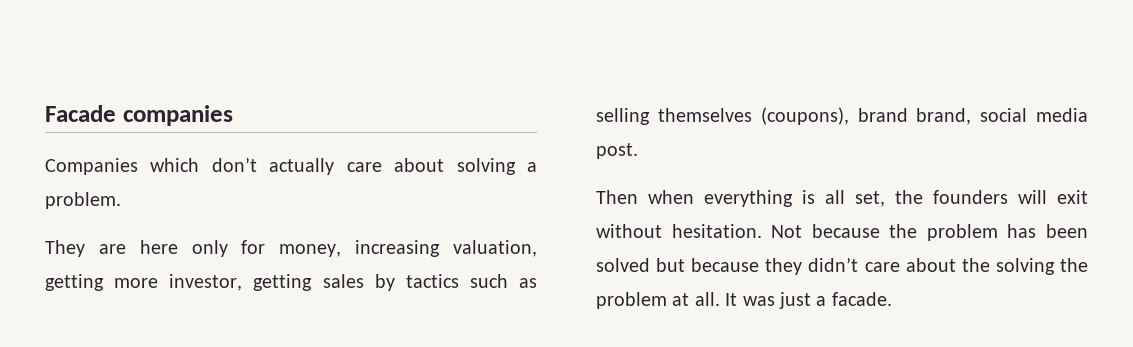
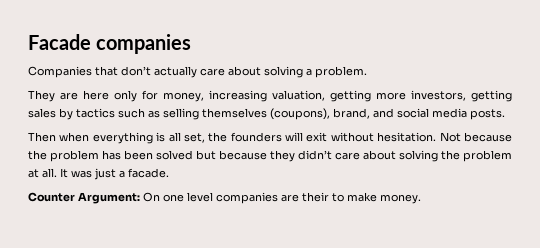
[150,158,200,172] which -> [95,66,118,76] that
[169,274,243,291] investor, -> [411,90,466,101] investors,
[857,108,972,125] brand brand, -> [333,108,394,119] brand, and
[596,143,638,159] post. -> [470,109,505,120] posts.
[961,258,990,272] the -> (396, 155) none
(892, 299) none -> [28,192,421,204] // Counter Argument: On one level companies are their to make money.

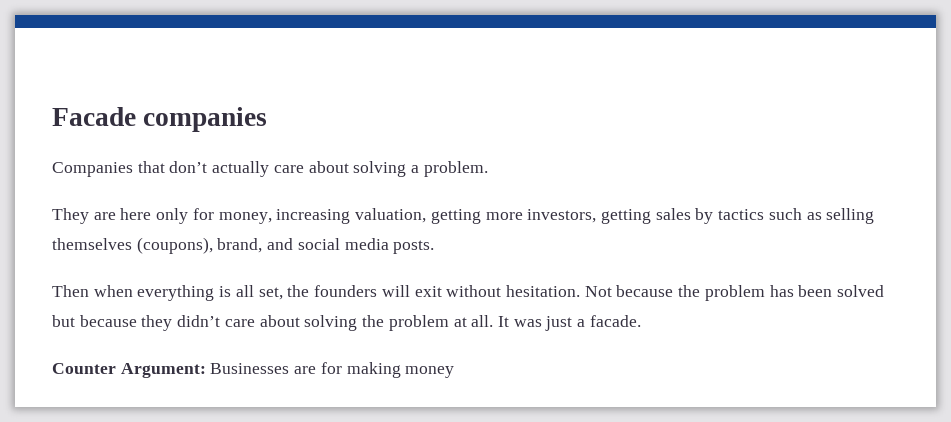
[143,192,421,204] On one level companies are their to make money. -> [210,362,455,378] Businesses are for making money

